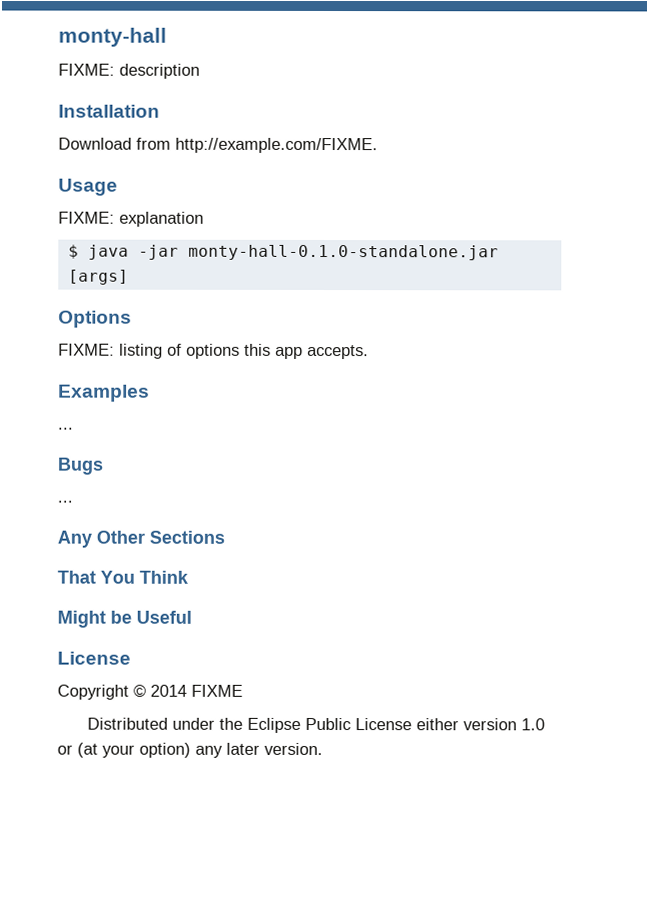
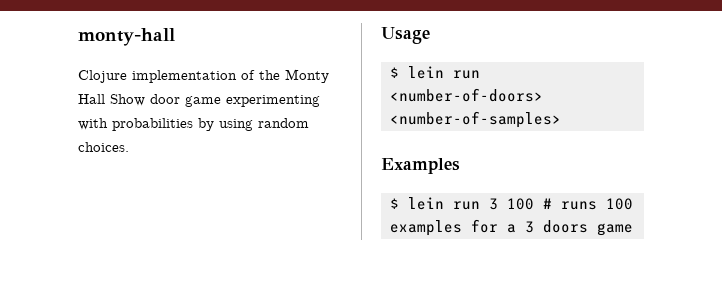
[58,63,200,79] [58,104,160,118] [58,137,378,154] FIXME: description // Installation // Download from http://example.com/FIXME. -> [78,69,329,83] [78,94,320,107] [78,118,309,131] [78,142,129,152] Clojure implementation of the Monty Hall Show door game experimenting with probabilities by using random choices.
[58,211,204,227] [67,244,499,261] [67,269,129,285] [58,310,132,328] [58,343,369,360] [58,384,150,402] [58,427,74,430] [57,457,103,475] [57,500,73,503] [57,530,225,548] [57,570,189,584] [57,610,192,628] [57,651,131,665] [57,684,243,700] [87,717,546,733] [57,742,323,758] // FIXME: explanation // $ java -jar monty-hall-0.1.0-standalone.jar [args] // Options // FIXME: listing of options this app accepts. // Examples // ... // Bugs // ... // Any Other Sections // That You Think // Might be Useful // License // Copyright © 2014 FIXME // Distributed under the Eclipse Public License either version 1.0 or (at your option) any later version. -> [390,66,480,79] [390,88,543,102] [390,111,561,128] [381,158,460,174] [390,197,633,210] [390,219,633,236] // $ lein run <number-of-doors> <number-of-samples> // Examples // $ lein run 3 100 # runs 100 examples for a 3 doors game

